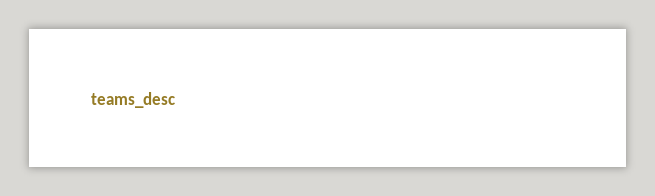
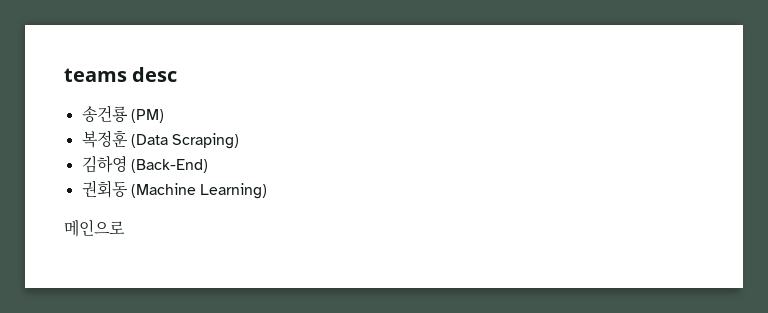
[91,92,175,108] teams_desc -> [64,67,178,82] [81,105,164,123] [81,130,240,149] [81,155,208,173] [81,180,268,199] [64,219,125,237] teams desc // 송건룡 (PM) // 복정훈 (Data Scraping) // 김하영 (Back-End) // 권회동 (Machine Learning) // 메인으로

